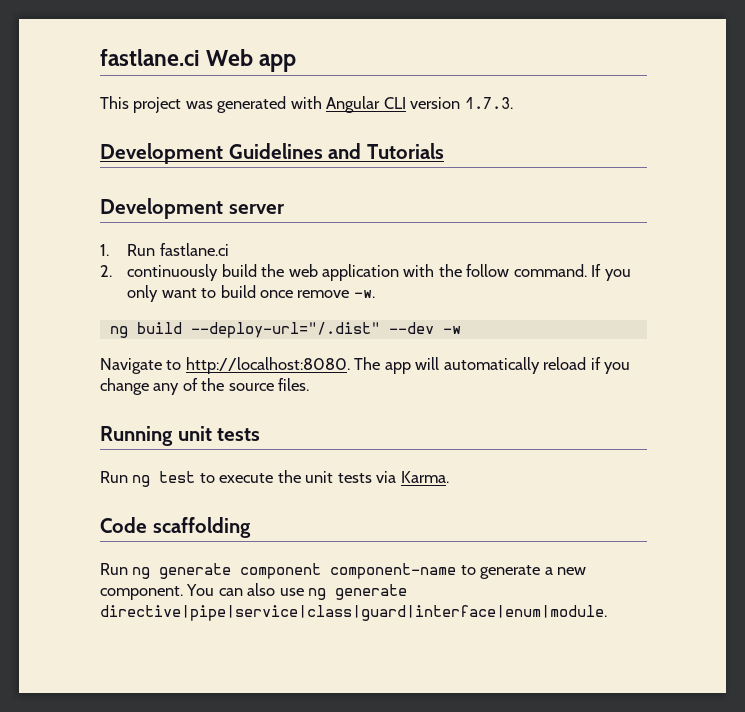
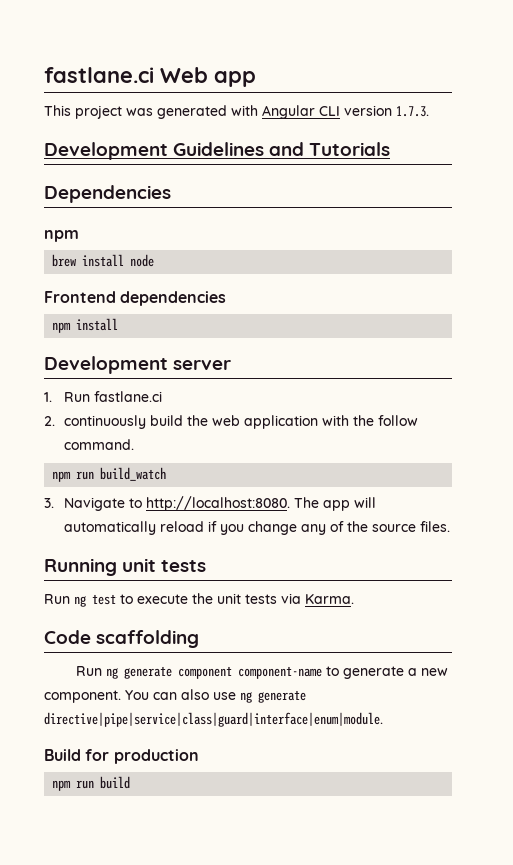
(444, 151) none -> [44,185,171,203] [44,230,79,242] [52,254,155,267] [44,291,227,306] [52,318,119,333] // Dependencies // npm // brew install node // Frontend dependencies // npm install
[591,264,631,281] [127,285,375,302] [109,322,461,338] If you only want to build once remove -w. // ng build --deploy-url="/.dist" --dev -w // -> [52,467,167,482] [44,498,54,508] // npm run build_watch // 3.
(607, 613) none -> [44,749,199,764] [52,776,131,791] // Build for production // npm run build

